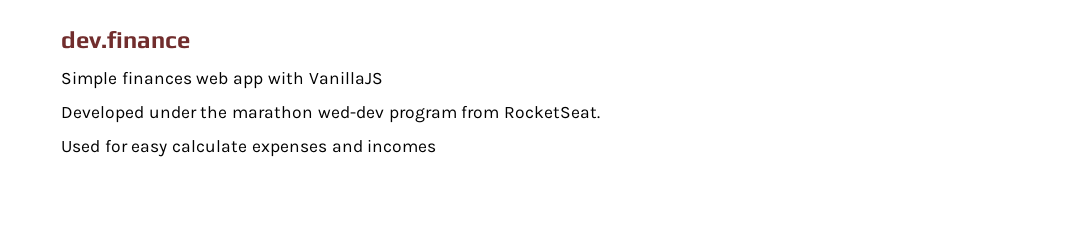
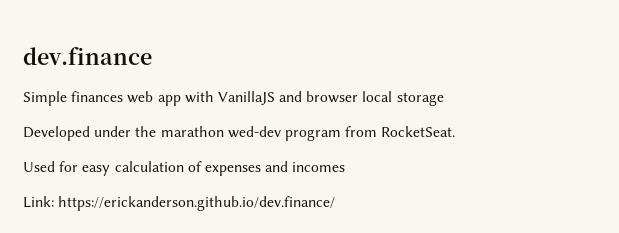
(383, 78) none -> [279,91,444,106] and browser local storage
[172,140,248,153] calculate -> [114,161,202,172] calculation of
(437, 146) none -> [23,196,336,211] // Link: https://erickanderson.github.io/dev.finance/

